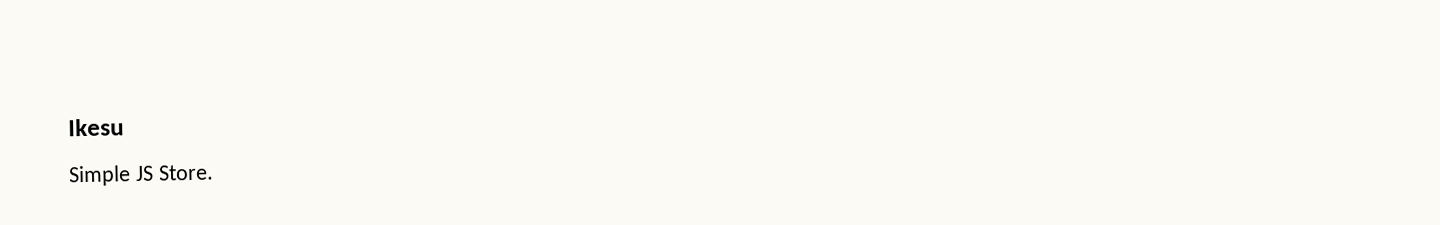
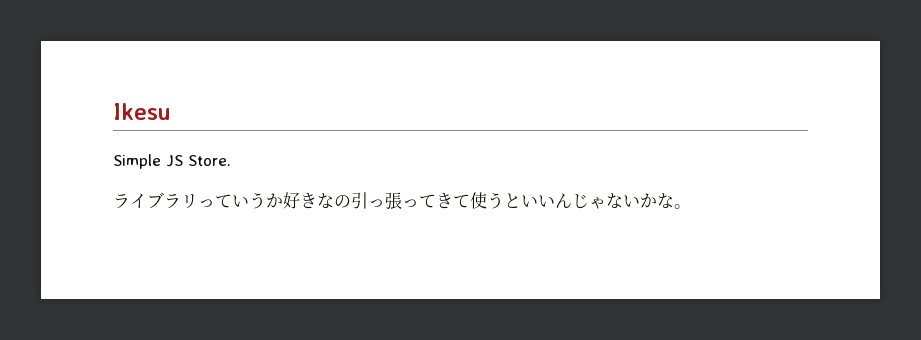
(214, 172) none -> [113,192,691,210] // ライブラリっていうか好きなの引っ張ってきて使うといいんじゃないかな。

